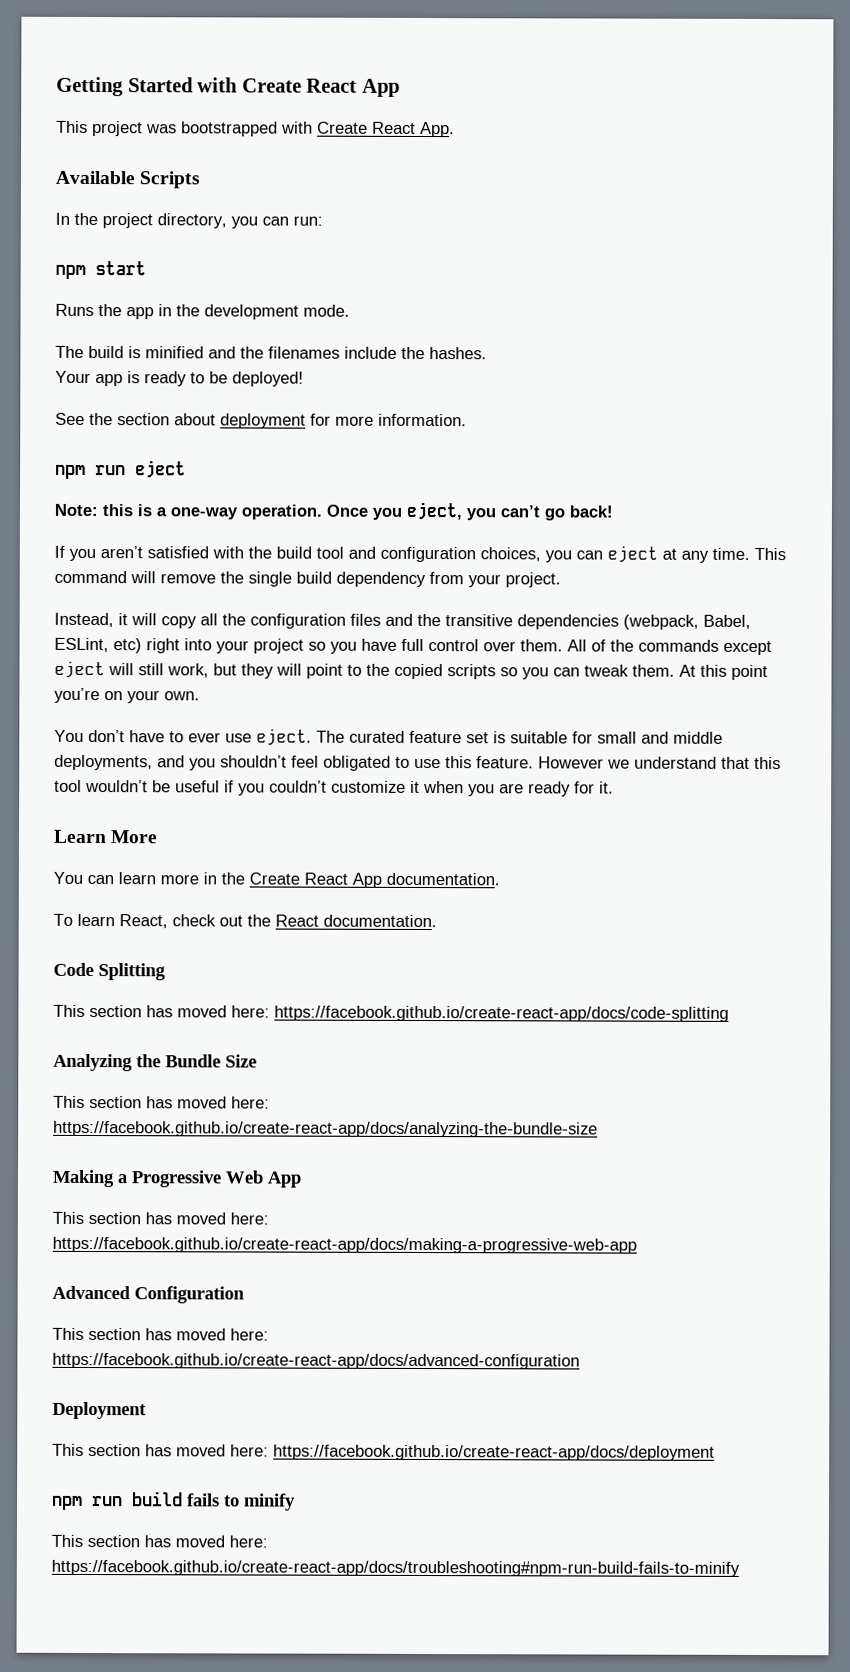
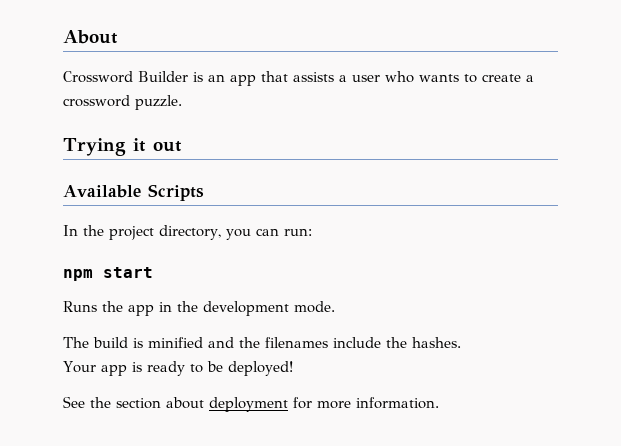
[56,76,400,97] [56,120,455,138] Getting Started with Create React App // This project was bootstrapped with Create React App. -> [63,30,118,44] [63,71,534,86] [63,95,182,110] [63,138,182,156] About // Crossword Builder is an app that assists a user who wants to create a crossword puzzle. // Trying it out
[55,460,186,479] [54,501,613,521] [54,545,786,563] [54,570,561,588] [54,612,751,630] [54,637,772,656] [54,660,768,681] [54,687,200,704] [54,728,723,746] [54,754,781,771] [54,779,614,797] [53,829,159,844] [53,871,500,888] [53,913,437,929] [53,962,166,981] [53,1004,729,1022] [53,1053,257,1072] [53,1095,270,1109] [53,1120,598,1138] [52,1169,302,1188] [52,1211,269,1225] [52,1236,637,1254] [52,1285,245,1304] [52,1327,269,1341] [52,1352,580,1370] [52,1401,147,1420] [52,1443,715,1461] [51,1491,296,1511] [51,1534,268,1548] [51,1559,740,1577] // npm run eject // Note: this is a one-way operation. Once you eject, you can’t go back! // If you aren’t satisfied with the build tool and configuration choices, you can eject at any time. This command will remove the single build dependency from your project. // Instead, it will copy all the configuration files and the transitive dependencies (webpack, Babel, ESLint, etc) right into your project so you have full control over them. All of the commands except eject will still work, but they will point to the copied scripts so you can tweak them. At this point you’re on your own. // You don’t have to ever use eject. The curated feature set is suitable for small and middle deployments, and you shouldn’t feel obligated to use this feature. However we understand that this tool wouldn’t be useful if you couldn’t customize it when you are ready for it. // Learn More // You can learn more in the Create React App documentation. // To learn React, check out the React documentation. // Code Splitting // This section has moved here: https://facebook.github.io/create-react-app/docs/code-splitting // Analyzing the Bundle Size // This section has moved here: https://facebook.github.io/create-react-app/docs/analyzing-the-bundle-size // Making a Progressive Web App // This section has moved here: https://facebook.github.io/create-react-app/docs/making-a-progressive-web-app // Advanced Configuration // This section has moved here: https://facebook.github.io/create-react-app/docs/advanced-configuration // Deployment // This section has moved here: https://facebook.github.io/create-react-app/docs/deployment // npm run build fails to minify // This section has moved here: https://facebook.github.io/create-react-app/docs/troubleshooting#npm-run-build-fails-to-minify -> (439, 403) none

